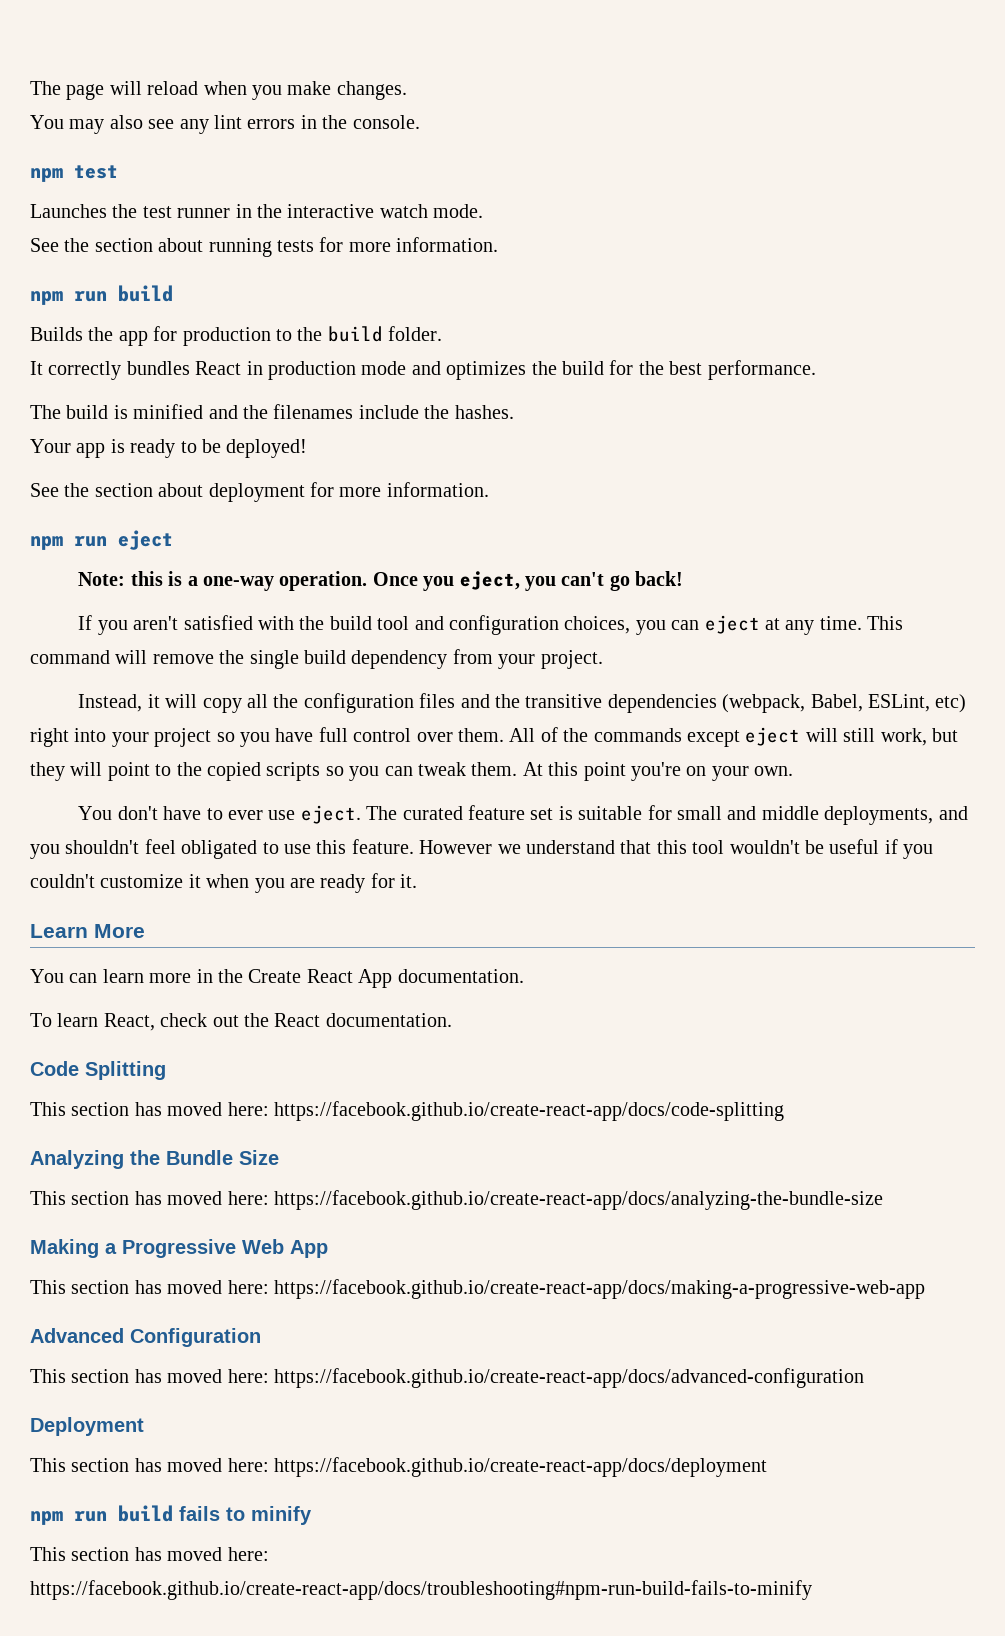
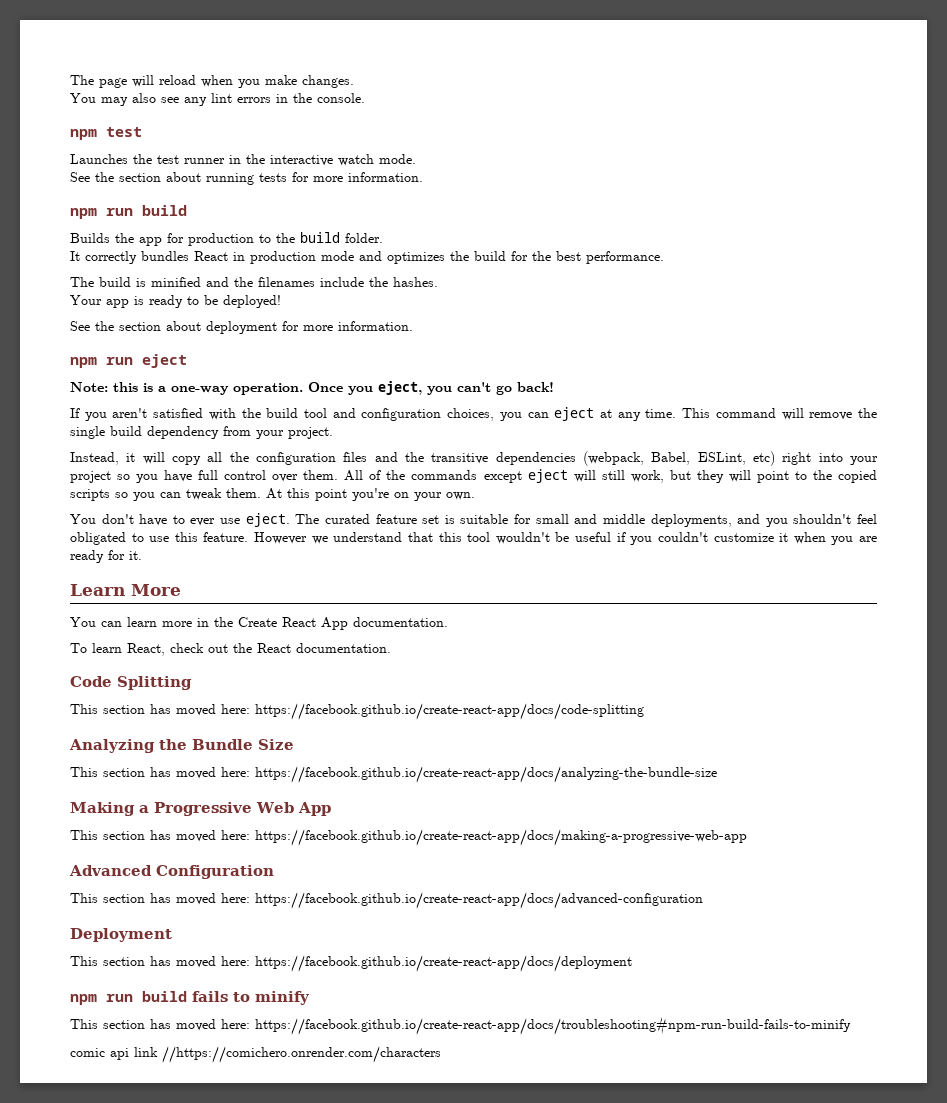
(812, 1590) none -> [70,1046,441,1063] // comic api link //https://comichero.onrender.com/characters

